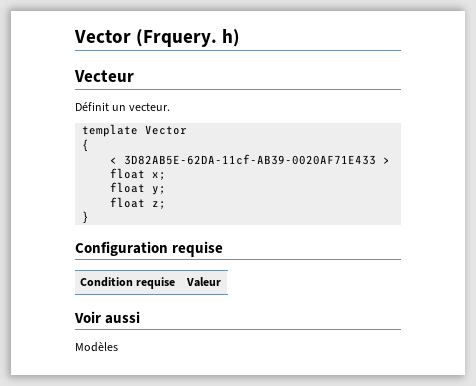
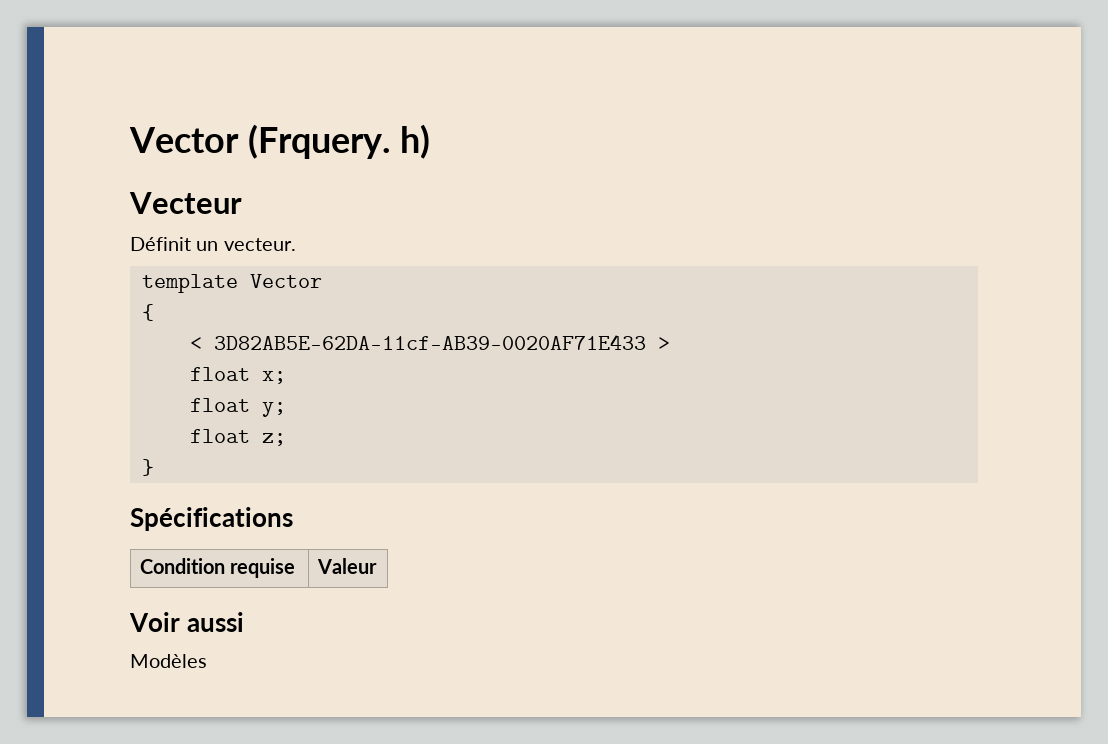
[75,241,224,257] Configuration requise -> [130,507,293,531] Spécifications

